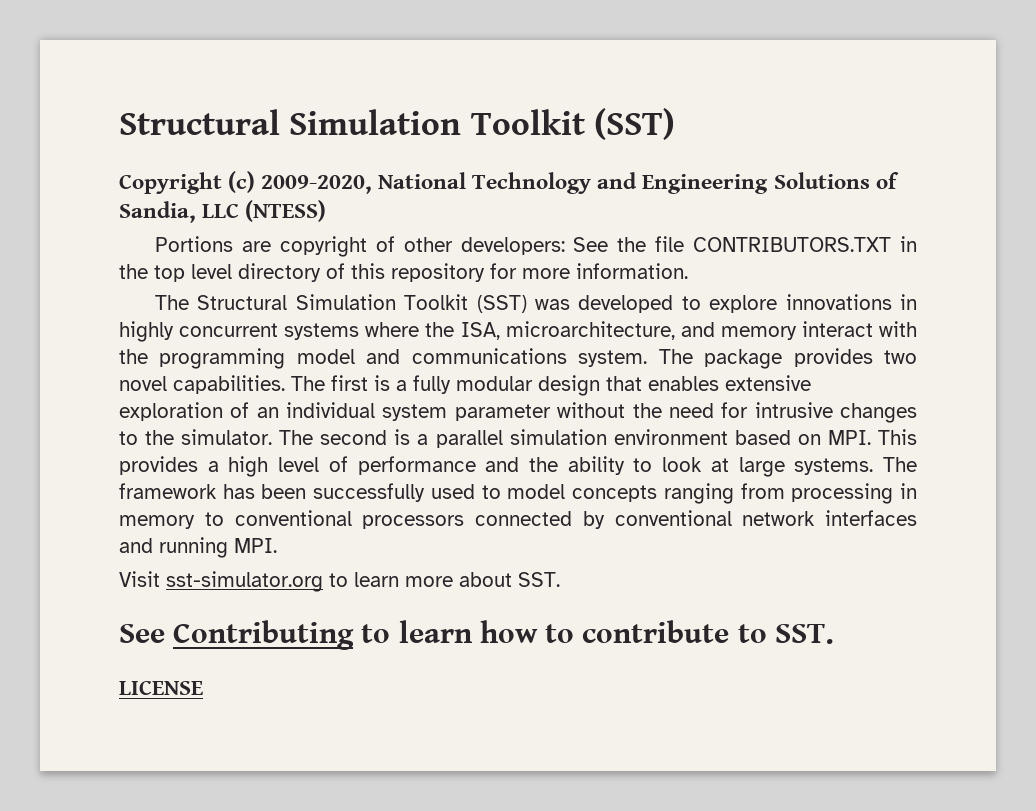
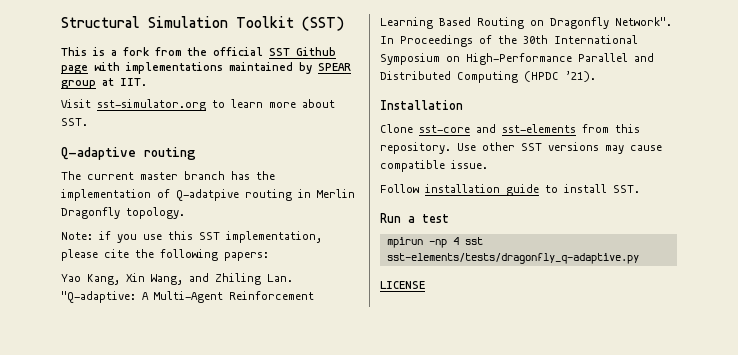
[119,171,899,194] [119,200,327,223] [155,236,917,257] [119,263,688,282] [155,294,917,313] [119,321,918,342] [119,348,918,369] [119,375,811,396] [119,402,918,423] [119,429,918,448] [119,456,917,477] [119,483,918,504] [119,510,917,529] [119,537,277,558] Copyright (c) 2009-2020, National Technology and Engineering Solutions of Sandia, LLC (NTESS) // Portions are copyright of other developers: See the file CONTRIBUTORS.TXT in the top level directory of this repository for more information. // The Structural Simulation Toolkit (SST) was developed to explore innovations in highly concurrent systems where the ISA, microarchitecture, and memory interact with the programming model and communications system. The package provides two novel capabilities. The first is a fully modular design that enables extensive exploration of an individual system parameter without the need for intrusive changes to the simulator. The second is a parallel simulation environment based on MPI. This provides a high level of performance and the ability to look at large systems. The framework has been successfully used to model concepts ranging from processing in memory to conventional processors connected by conventional network interfaces and running MPI. -> [61,47,336,56] [61,62,351,74] [61,78,147,89] This is a fork from the official SST Github page with implementations maintained by SPEAR group at IIT.
[119,620,834,650] See Contributing to learn how to contribute to SST. -> [61,147,196,160] [61,171,275,180] [61,189,355,201] [61,207,185,219] [61,231,322,243] [61,249,269,261] [61,273,293,285] [61,291,314,303] [380,17,672,29] [380,35,638,47] [380,53,654,65] [380,71,596,83] [380,100,463,110] [380,124,640,133] [380,142,662,154] [380,160,488,172] [380,184,640,196] [380,213,449,223] [386,237,483,248] [386,253,639,264] Q-adaptive routing // The current master branch has the implementation of Q-adatpive routing in Merlin Dragonfly topology. // Note: if you use this SST implementation, please cite the following papers: // Yao Kang, Xin Wang, and Zhiling Lan. "Q-adaptive: A Multi-Agent Reinforcement Learning Based Routing on Dragonfly Network". In Proceedings of the 30th International Symposium on High-Performance Parallel and Distributed Computing (HPDC ’21). // Installation // Clone sst-core and sst-elements from this repository. Use other SST versions may cause compatible issue. // Follow installation guide to install SST. // Run a test // mpirun -np 4 sst sst-elements/tests/dragonfly_q-adaptive.py

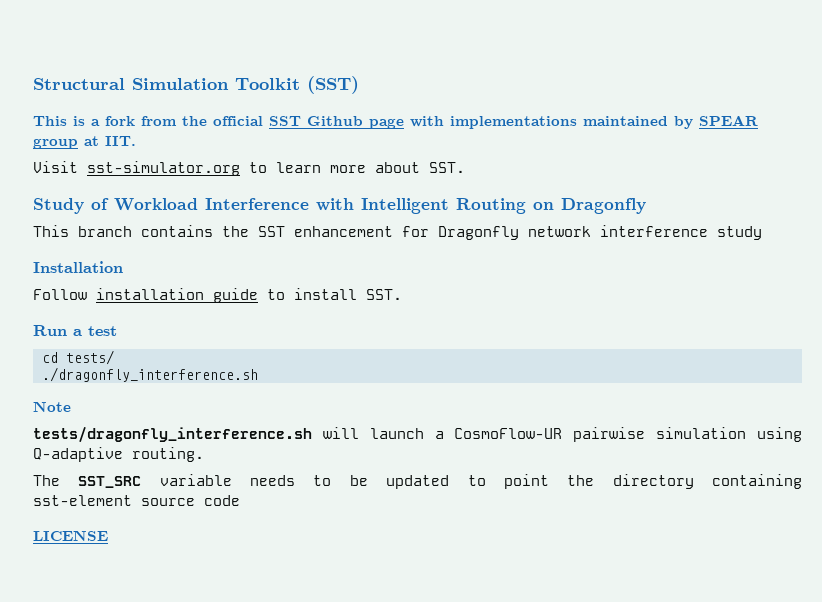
[61,147,196,160] [61,171,275,180] [61,189,355,201] [61,207,185,219] [61,231,322,243] [61,249,269,261] [61,273,293,285] [61,291,314,303] [380,17,672,29] [380,35,638,47] [380,53,654,65] [380,71,596,83] [380,100,463,110] [380,124,640,133] [380,142,662,154] [380,160,488,172] Q-adaptive routing // The current master branch has the implementation of Q-adatpive routing in Merlin Dragonfly topology. // Note: if you use this SST implementation, please cite the following papers: // Yao Kang, Xin Wang, and Zhiling Lan. "Q-adaptive: A Multi-Agent Reinforcement Learning Based Routing on Dragonfly Network". In Proceedings of the 30th International Symposium on High-Performance Parallel and Distributed Computing (HPDC ’21). // Installation // Clone sst-core and sst-elements from this repository. Use other SST versions may cause compatible issue. -> [33,198,646,214] [33,225,762,240] [33,261,123,273] Study of Workload Interference with Intelligent Routing on Dragonfly // This branch contains the SST enhancement for Dragonfly network interference study // Installation
[386,237,483,248] [386,253,639,264] mpirun -np 4 sst sst-elements/tests/dragonfly_q-adaptive.py -> [42,350,114,365] [42,367,258,382] [33,401,71,412] [33,426,802,443] [33,447,204,462] [33,474,803,489] [33,495,240,506] cd tests/ // ./dragonfly_interference.sh // Note // tests/dragonfly_interference.sh will launch a CosmoFlow-UR pairwise simulation using Q-adaptive routing. // The SST_SRC variable needs to be updated to point the directory containing sst-element source code

